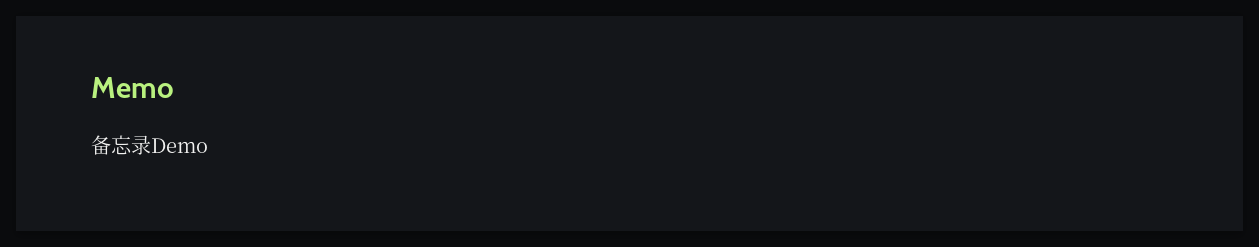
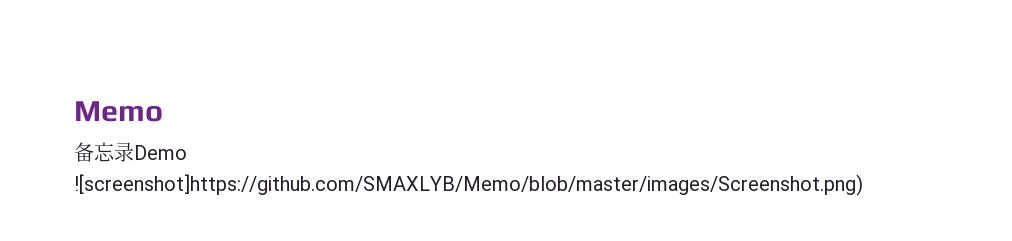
(208, 145) none -> [74,174,863,196] ![screenshot]https://github.com/SMAXLYB/Memo/blob/master/images/Screenshot.png)

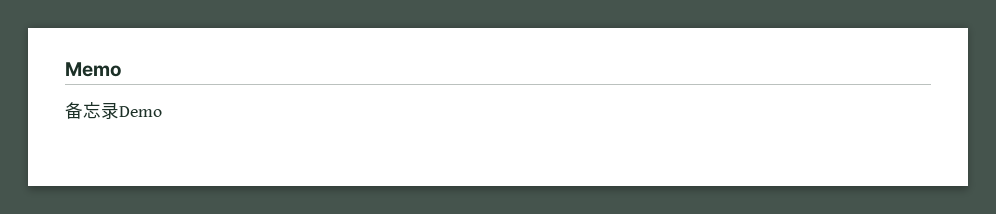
[74,174,863,196] ![screenshot]https://github.com/SMAXLYB/Memo/blob/master/images/Screenshot.png) -> (162, 111) none

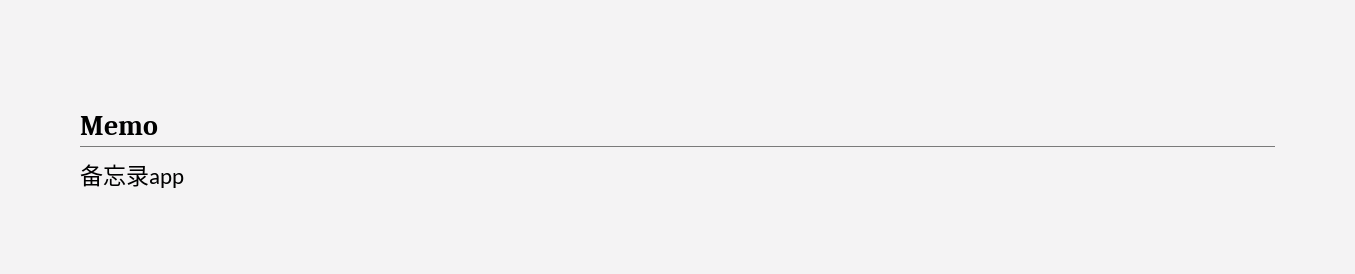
[119,106,162,117] Demo -> [149,173,184,188] app

